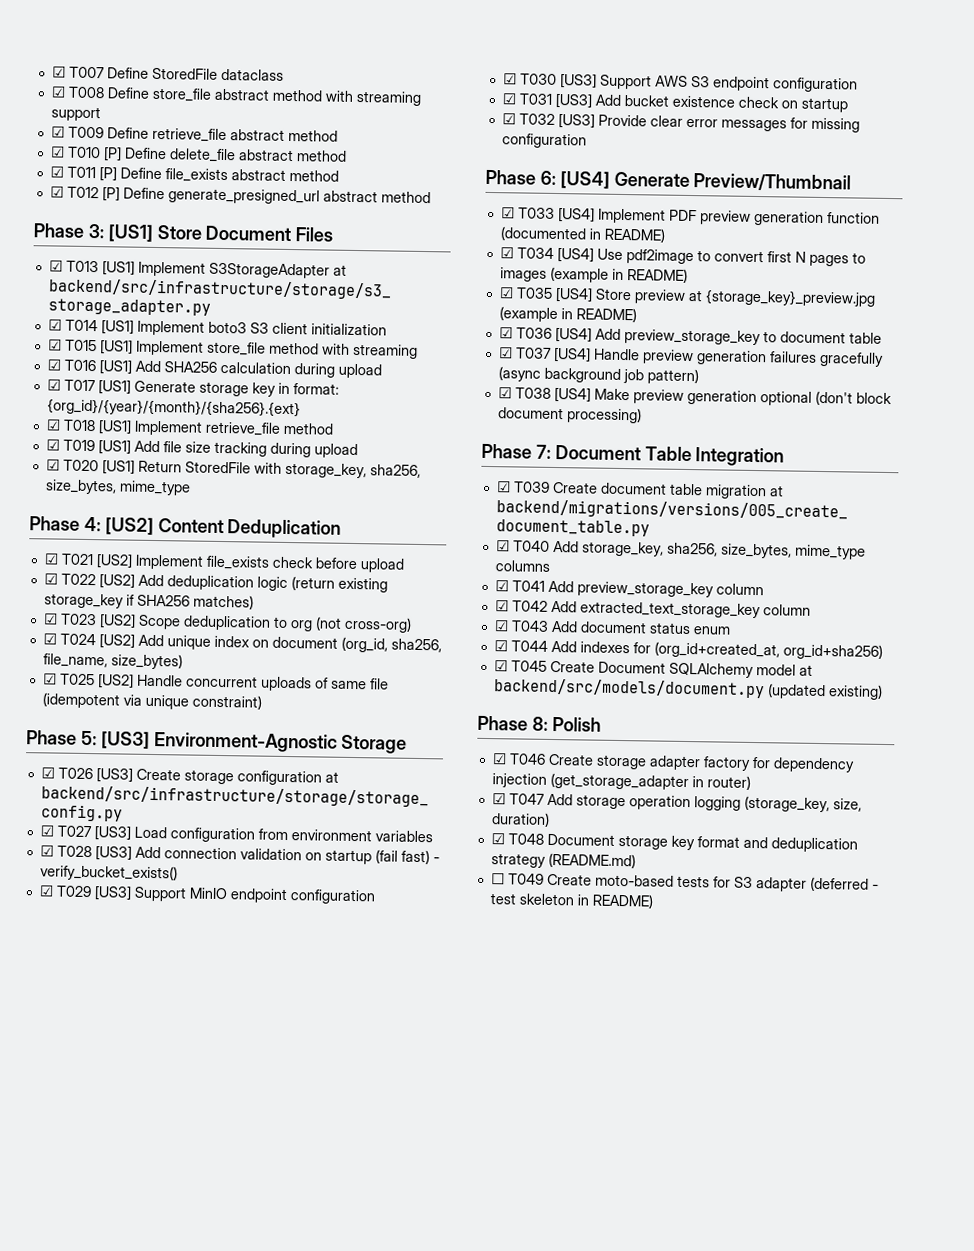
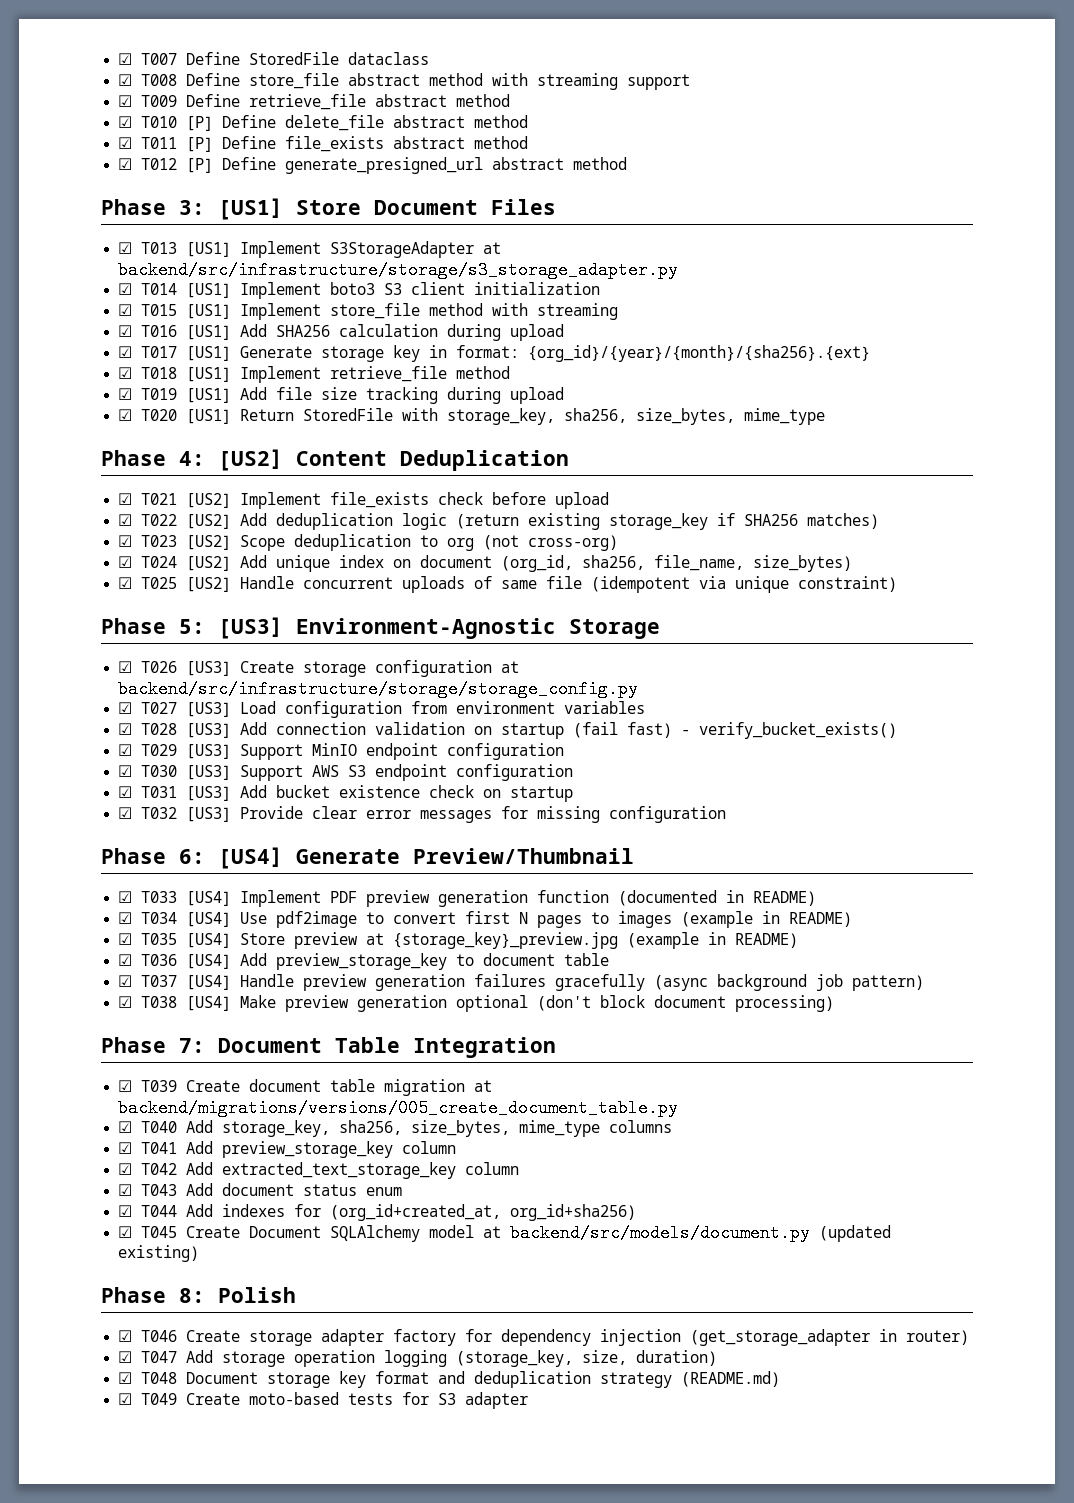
[490,873,505,885] ☐ -> [118,1393,133,1405] ☑
[809,876,879,892] [489,893,653,909] (deferred - test skeleton in README) -> (529, 1400) none

